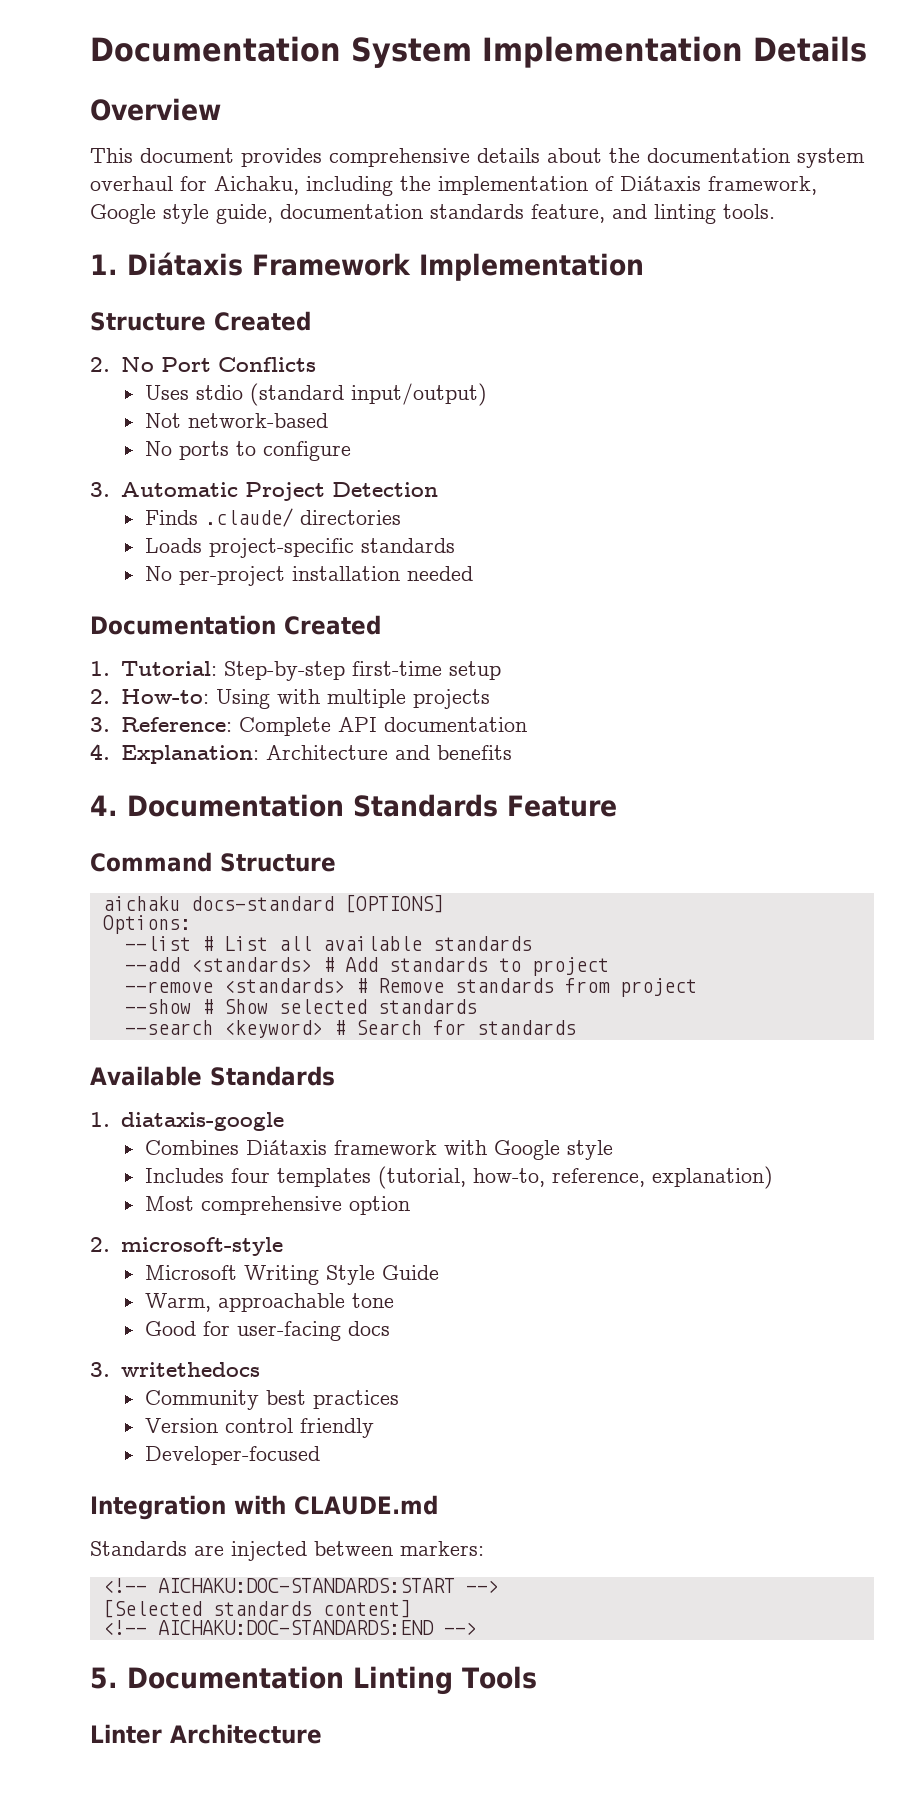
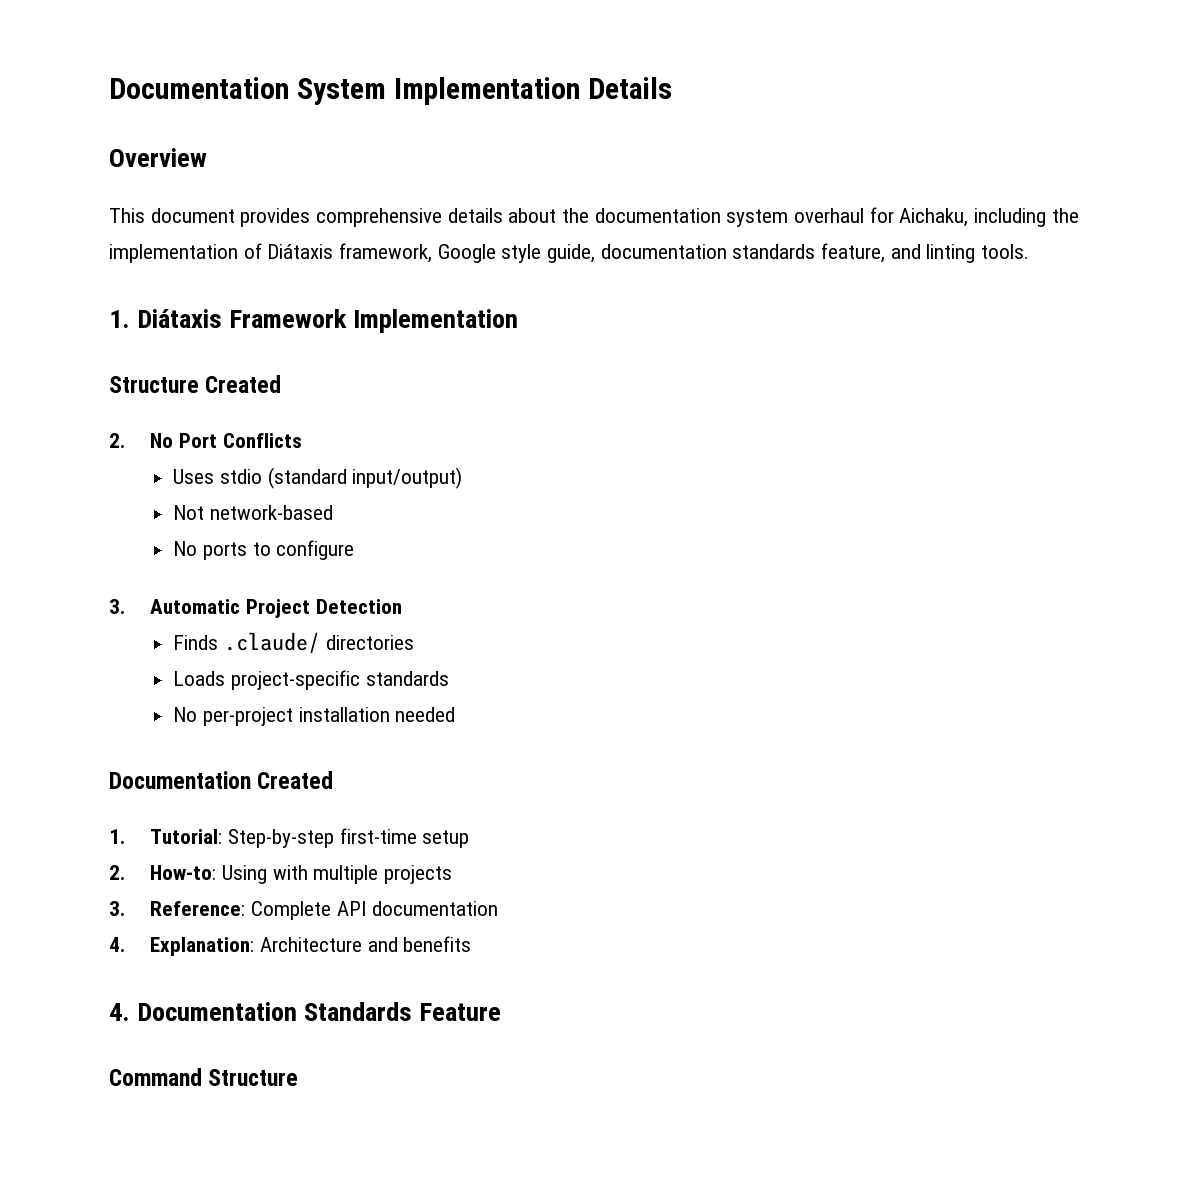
[102,894,444,913] [102,915,191,934] [124,936,532,951] [124,957,609,976] [124,978,697,997] [124,999,477,1014] [124,1020,576,1038] [90,1066,335,1086] [90,1112,284,1131] [144,1140,613,1160] [144,1166,773,1189] [144,1196,410,1215] [90,1237,283,1256] [144,1265,439,1285] [144,1293,394,1312] [144,1321,390,1341] [90,1362,260,1377] [144,1390,399,1410] [144,1418,374,1438] [144,1446,320,1465] [90,1495,438,1520] [90,1541,484,1561] [102,1578,499,1593] [102,1599,411,1618] [102,1620,477,1635] [90,1666,537,1695] [90,1724,322,1744] // aichaku docs-standard [OPTIONS] // Options: // --list # List all available standards // --add <standards> # Add standards to project // --remove <standards> # Remove standards from project // --show # Show selected standards // --search <keyword> # Search for standards // Available Standards // 1. diataxis-google // Combines Diátaxis framework with Google style // Includes four templates (tutorial, how-to, reference, explanation) // Most comprehensive option // 2. microsoft-style // Microsoft Writing Style Guide // Warm, approachable tone // Good for user-facing docs // 3. writethedocs // Community best practices // Version control friendly // Developer-focused // Integration with CLAUDE.md // Standards are injected between markers: // <!-- AICHAKU:DOC-STANDARDS:START --> // [Selected standards content] // <!-- AICHAKU:DOC-STANDARDS:END --> // 5. Documentation Linting Tools // Linter Architecture -> (299, 1077) none

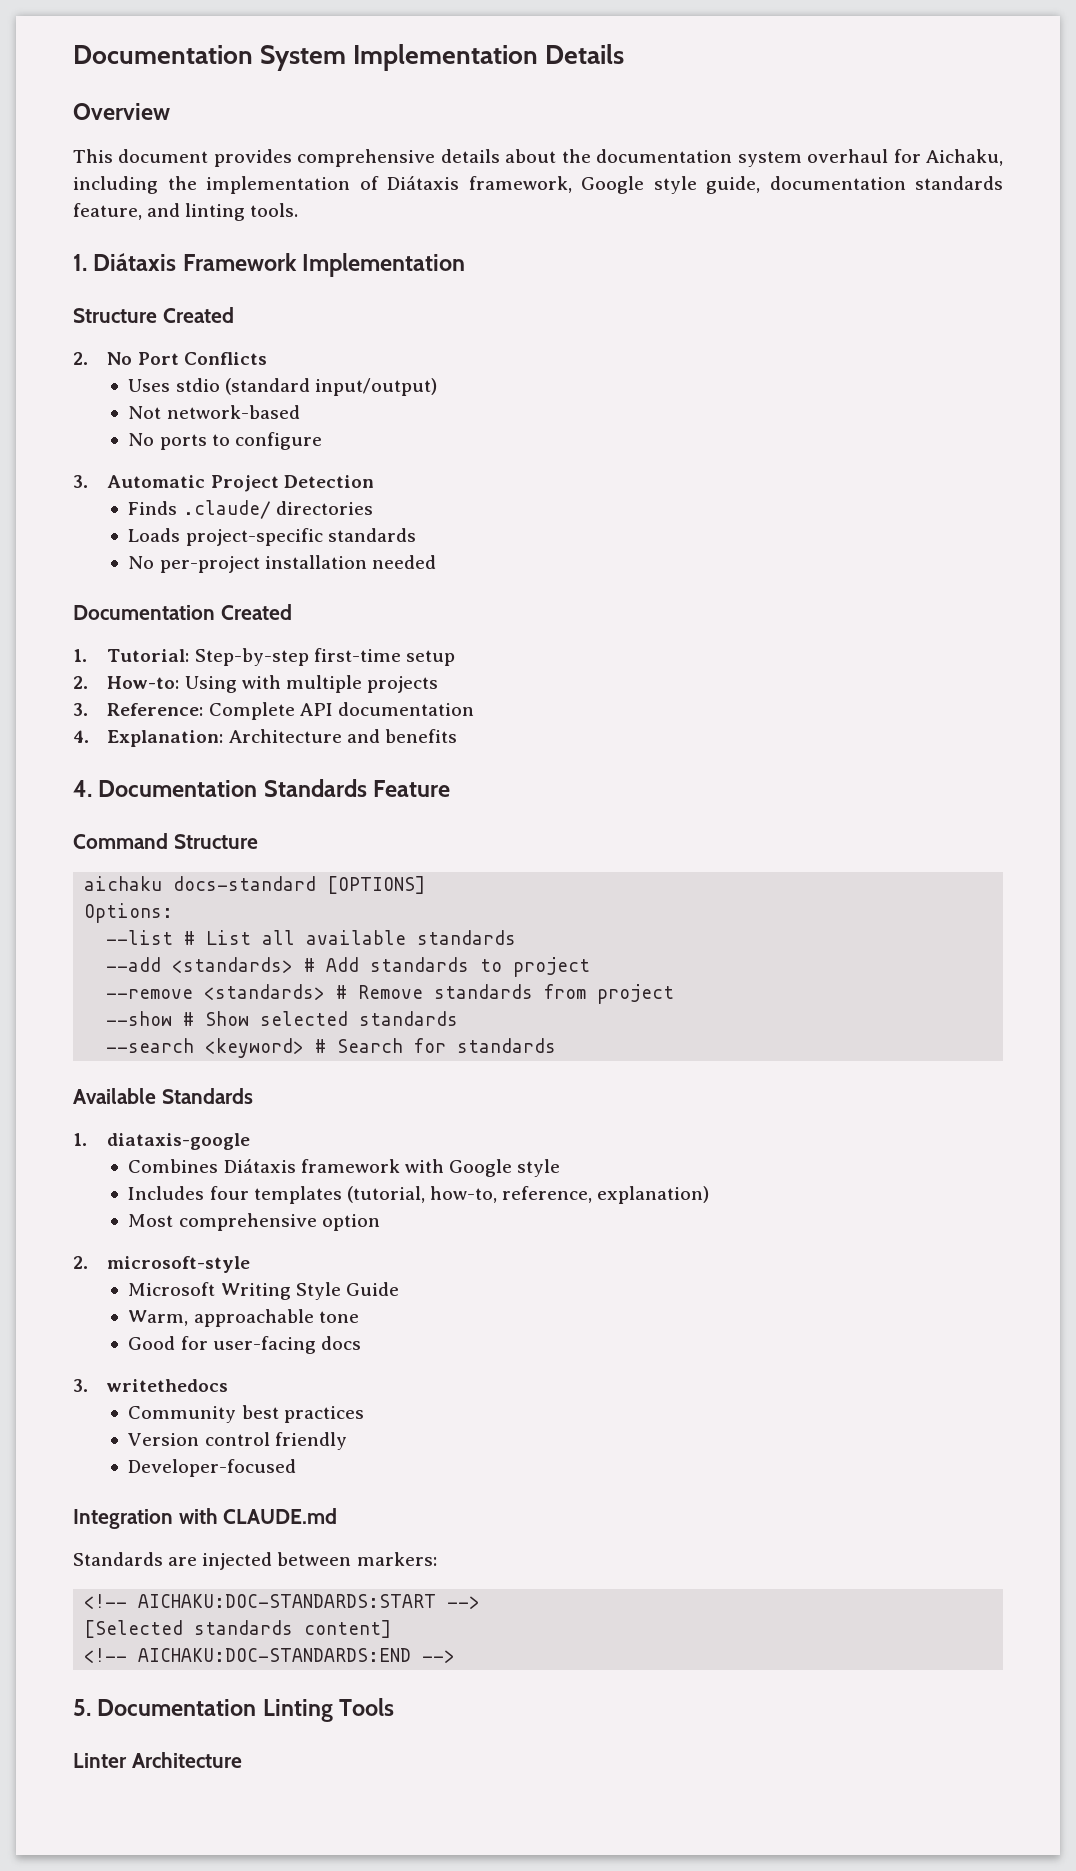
(299, 1077) none -> [84,876,426,894] [84,903,174,923] [106,930,517,945] [106,957,591,977] [106,984,675,1004] [106,1011,459,1026] [106,1038,557,1058] [73,1088,253,1104] [73,1133,251,1150] [128,1159,561,1177] [128,1186,710,1204] [128,1213,380,1231] [73,1256,251,1273] [128,1282,399,1300] [128,1309,359,1327] [128,1336,361,1354] [73,1379,229,1392] [128,1405,364,1423] [128,1432,347,1450] [128,1459,297,1477] [73,1508,338,1529] [73,1552,437,1570] [84,1594,481,1609] [84,1620,392,1638] [84,1648,456,1663] [73,1698,395,1722] [73,1752,242,1768] // aichaku docs-standard [OPTIONS] // Options: // --list # List all available standards // --add <standards> # Add standards to project // --remove <standards> # Remove standards from project // --show # Show selected standards // --search <keyword> # Search for standards // Available Standards // 1. diataxis-google // Combines Diátaxis framework with Google style // Includes four templates (tutorial, how-to, reference, explanation) // Most comprehensive option // 2. microsoft-style // Microsoft Writing Style Guide // Warm, approachable tone // Good for user-facing docs // 3. writethedocs // Community best practices // Version control friendly // Developer-focused // Integration with CLAUDE.md // Standards are injected between markers: // <!-- AICHAKU:DOC-STANDARDS:START --> // [Selected standards content] // <!-- AICHAKU:DOC-STANDARDS:END --> // 5. Documentation Linting Tools // Linter Architecture

